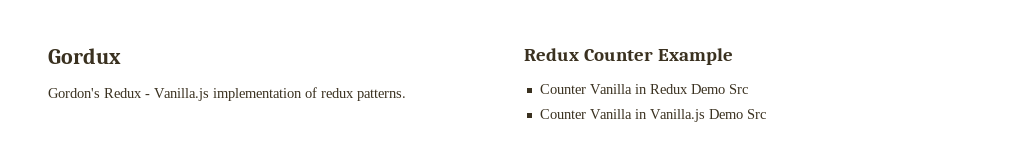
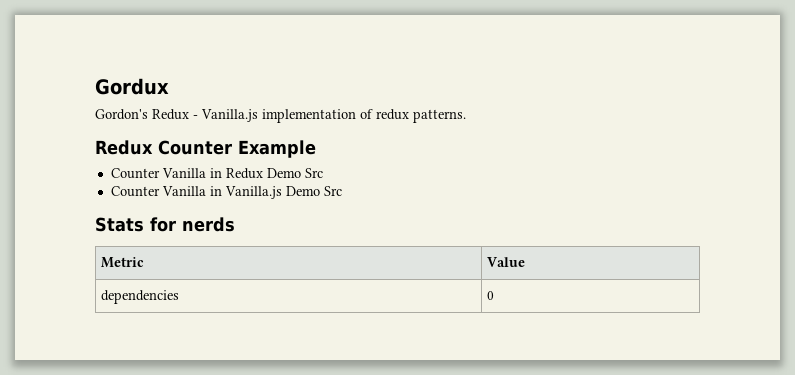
(766, 114) none -> [95,217,235,232] [101,257,145,268] [487,257,526,267] [101,290,180,304] [487,291,495,300] // Stats for nerds // Metric | Value // dependencies | 0

